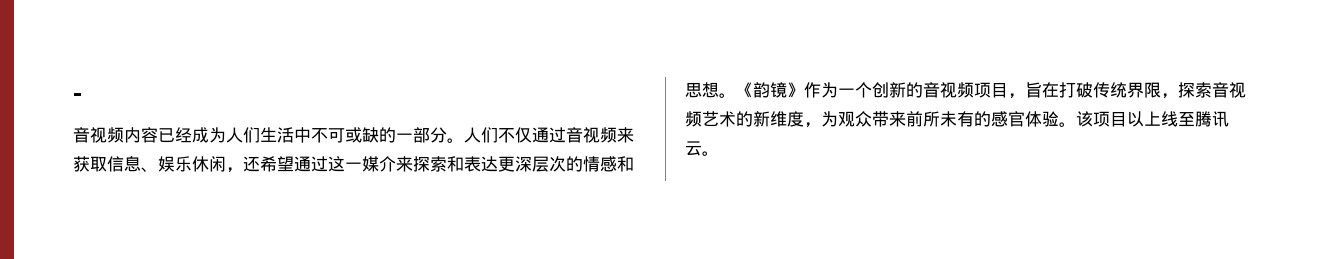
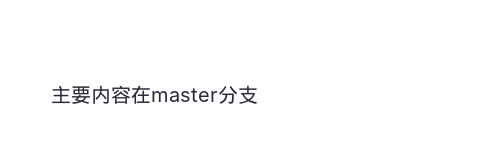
[73,93,83,102] [73,127,634,143] [73,156,634,173] [685,82,1246,99] [685,111,1229,128] [685,141,719,156] - // 音视频内容已经成为人们生活中不可或缺的一部分。人们不仅通过音视频来获取信息、娱乐休闲，还希望通过这一媒介来探索和表达更深层次的情感和思想。《韵镜》作为一个创新的音视频项目，旨在打破传统界限，探索音视频艺术的新维度，为观众带来前所未有的感官体验。该项目以上线至腾讯云。 -> [51,85,258,104] 主要内容在master分支

